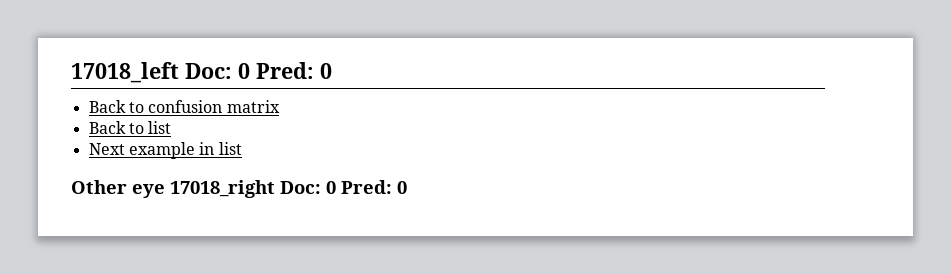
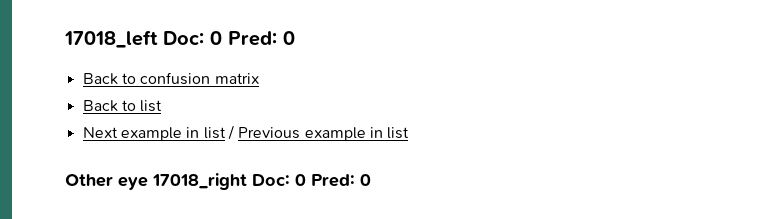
(242, 148) none -> [227,125,410,141] / Previous example in list

